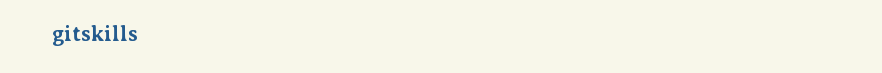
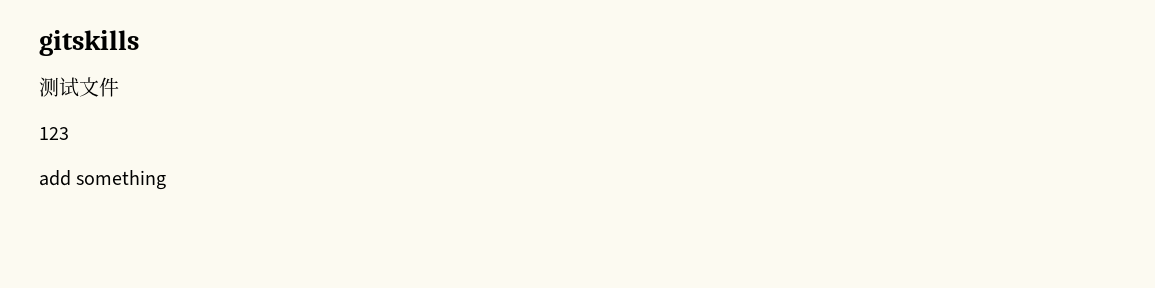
(138, 35) none -> [39,77,119,97] [39,127,69,140] [39,170,167,190] // 测试文件 // 123 // add something

